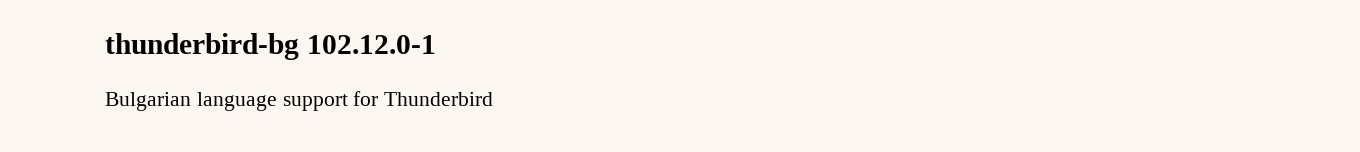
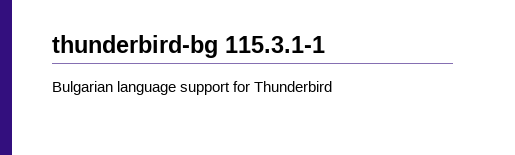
[306,35,436,54] 102.12.0-1 -> [225,36,325,53] 115.3.1-1

